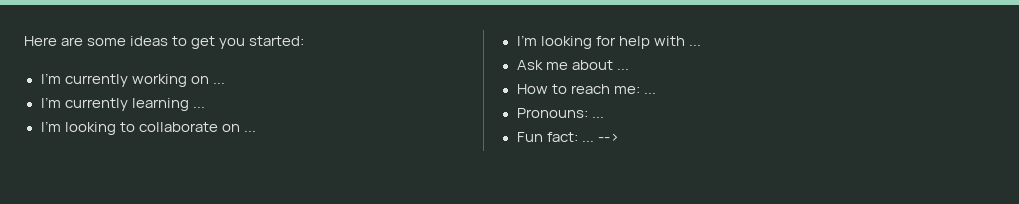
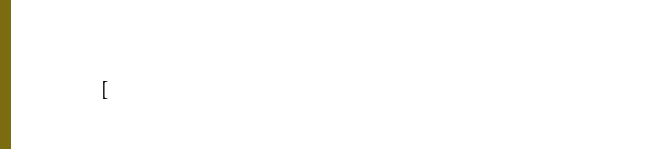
[24,36,305,49] [40,73,225,87] [40,97,205,111] [40,121,256,135] [516,35,701,49] [516,60,629,70] [516,84,656,94] [516,108,604,118] [516,132,619,142] Here are some ideas to get you started: // I’m currently working on ... // I’m currently learning ... // I’m looking to collaborate on ... // I’m looking for help with ... // Ask me about ... // How to reach me: ... // Pronouns: ... // Fun fact: ... --> -> [101,81,108,99] [

